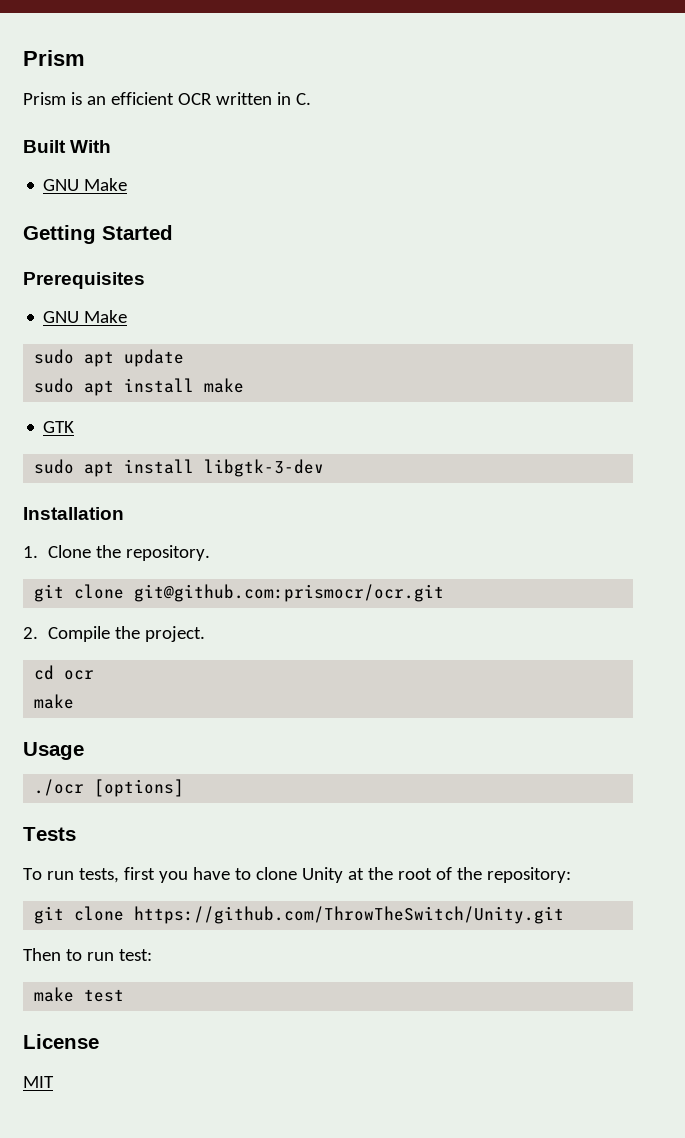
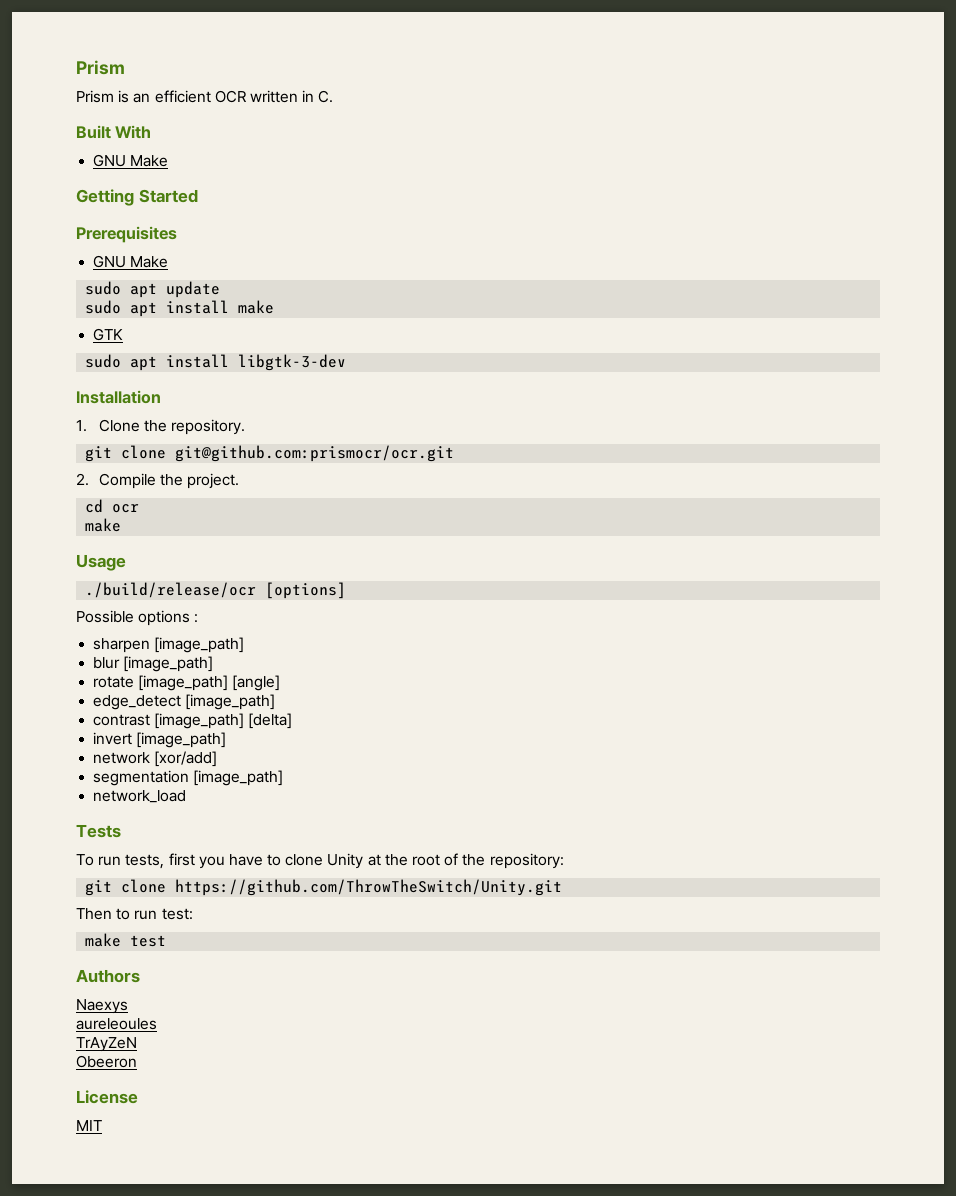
[34,779,85,796] ./ocr -> [85,582,257,598] ./build/release/ocr
(185, 788) none -> [76,610,199,626] [93,637,245,653] [93,656,214,672] [93,675,281,691] [93,694,276,710] [93,713,293,729] [93,732,227,748] [93,751,218,767] [93,770,284,786] [93,790,187,803] // Possible options : // sharpen [image_path] // blur [image_path] // rotate [image_path] [angle] // edge_detect [image_path] // contrast [image_path] [delta] // invert [image_path] // network [xor/add] // segmentation [image_path] // network_load
(125, 995) none -> [76,969,140,983] [76,999,128,1014] [76,1018,157,1030] [76,1037,137,1052] [76,1055,137,1068] // Authors // Naexys // aureleoules // TrAyZeN // Obeeron

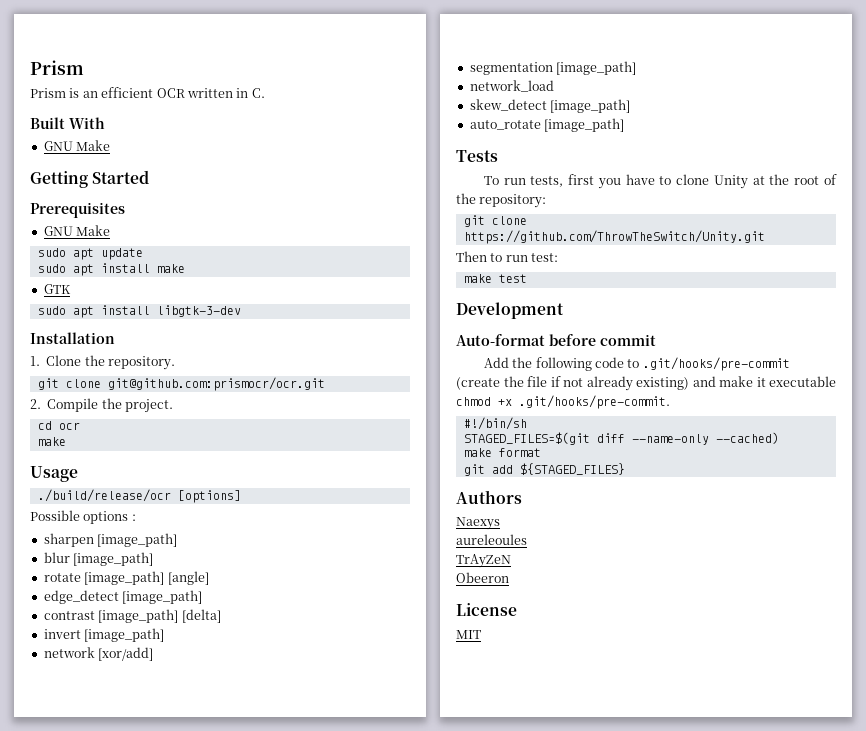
(187, 796) none -> [469,99,631,113] [469,118,625,132] // skew_detect [image_path] // auto_rotate [image_path]
(167, 941) none -> [456,302,564,319] [456,334,656,346] [483,357,790,371] [456,376,836,391] [456,395,670,409] [463,417,527,430] [463,432,779,445] [463,448,541,457] [463,463,625,476] // Development // Auto-format before commit // Add the following code to .git/hooks/pre-commit (create the file if not already existing) and make it executable chmod +x .git/hooks/pre-commit. // #!/bin/sh // STAGED_FILES=$(git diff --name-only --cached) // make format // git add ${STAGED_FILES}

